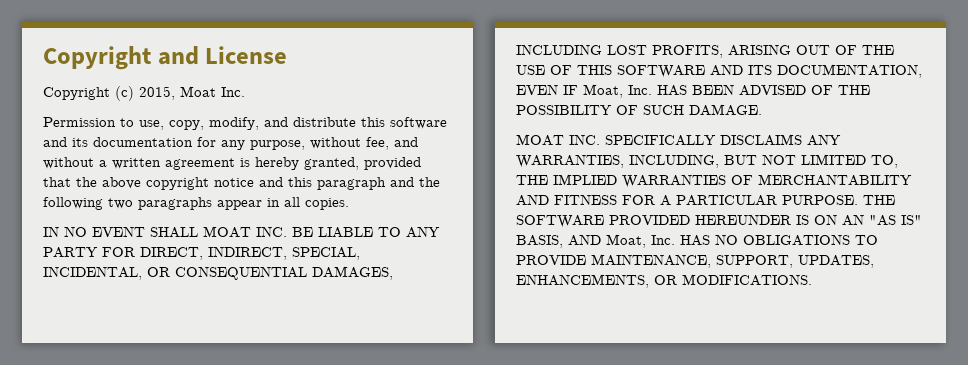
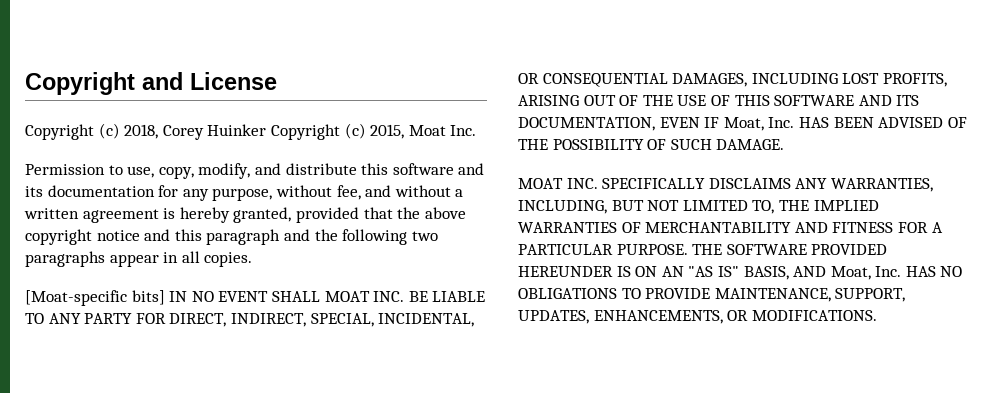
(134, 93) none -> [124,123,366,140] 2018, Corey Huinker Copyright (c)
(349, 204) none -> [25,290,165,306] [Moat-specific bits]

